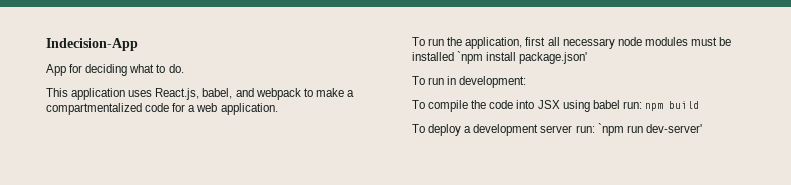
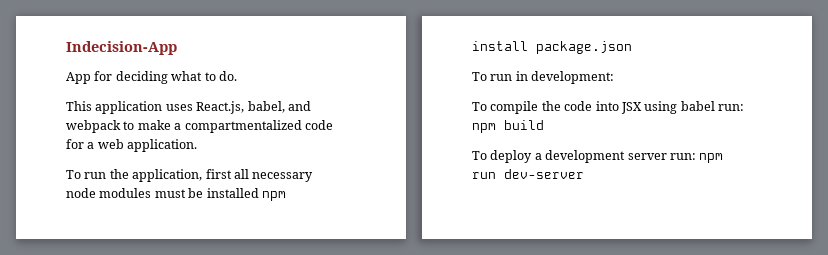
[457,51,588,64] `npm install package.json' -> [261,191,286,201] [472,41,632,54] npm install package.json
[597,123,702,136] `npm run dev-server' -> [699,153,724,163] [472,169,584,179] npm run dev-server

